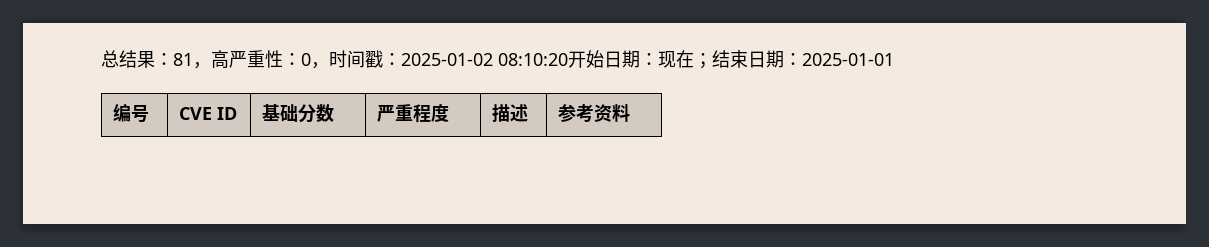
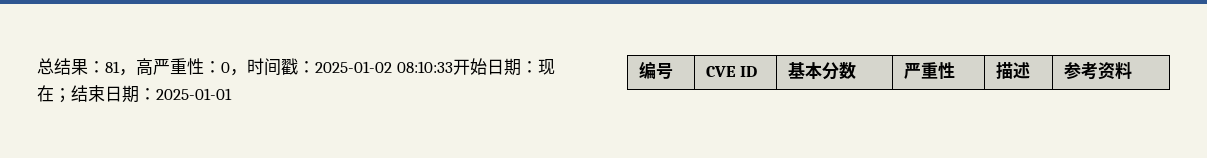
[498,53,568,66] 08:10:20 -> [396,61,453,73] 08:10:33
[279,104,298,122] 础 -> [804,62,822,79] 本
[412,104,449,123] 程度 -> [937,62,955,79] 性

